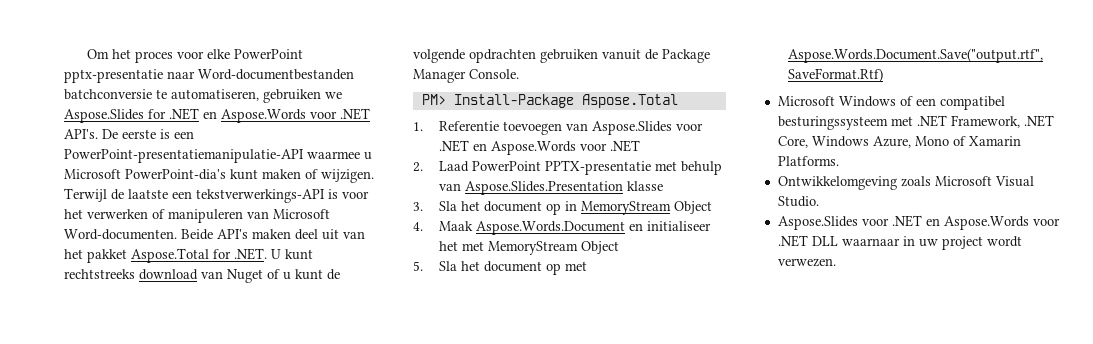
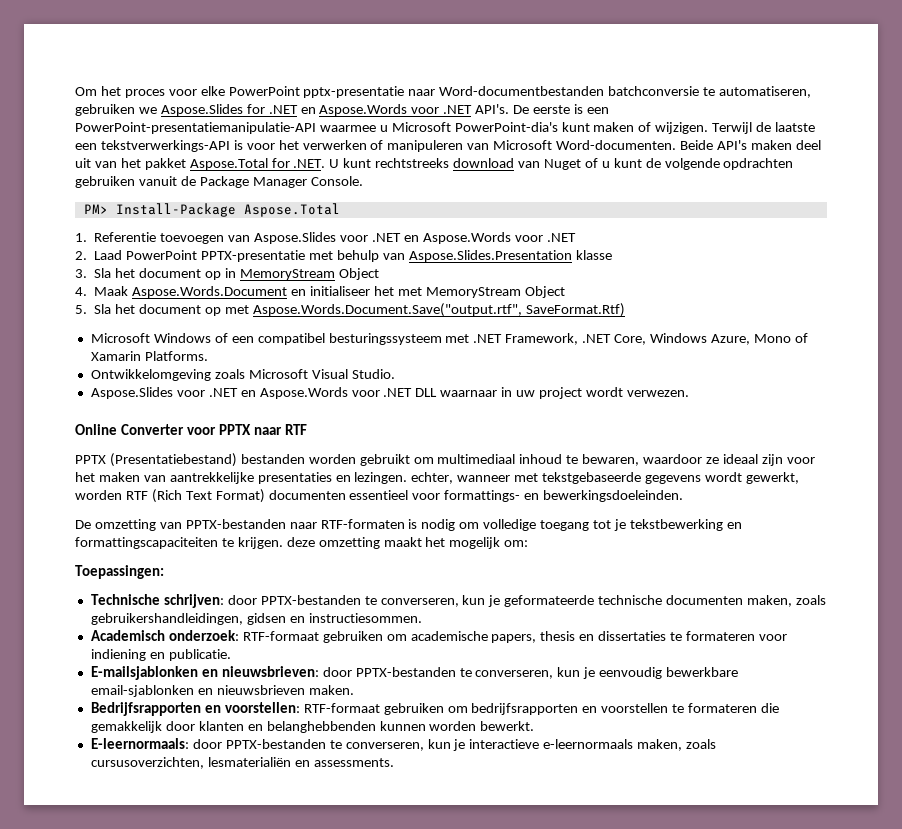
(836, 262) none -> [75,424,308,435] [75,453,815,467] [75,472,799,484] [75,489,684,503] [75,519,742,531] [75,537,529,549] [75,565,164,579] [90,594,826,608] [90,613,422,625] [90,630,787,643] [90,649,231,661] [90,666,739,680] [90,685,354,697] [90,702,780,716] [90,721,535,733] [90,738,717,751] [90,757,394,769] // Online Converter voor PPTX naar RTF // PPTX (Presentatiebestand) bestanden worden gebruikt om multimediaal inhoud te bewaren, waardoor ze ideaal zijn voor het maken van aantrekkelijke presentaties en lezingen. echter, wanneer met tekstgebaseerde gegevens wordt gewerkt, worden RTF (Rich Text Format) documenten essentieel voor formattings- en bewerkingsdoeleinden. // De omzetting van PPTX-bestanden naar RTF-formaten is nodig om volledige toegang tot je tekstbewerking en formattingscapaciteiten te krijgen. deze omzetting maakt het mogelijk om: // Toepassingen: // Technische schrijven: door PPTX-bestanden te converseren, kun je geformateerde technische documenten maken, zoals gebruikershandleidingen, gidsen en instructiesommen. // Academisch onderzoek: RTF-formaat gebruiken om academische papers, thesis en dissertaties te formateren voor indiening en publicatie. // E-mailsjablonken en nieuwsbrieven: door PPTX-bestanden te converseren, kun je eenvoudig bewerkbare email-sjablonken en nieuwsbrieven maken. // Bedrijfsrapporten en voorstellen: RTF-formaat gebruiken om bedrijfsrapporten en voorstellen te formateren die gemakkelijk door klanten en belanghebbenden kunnen worden bewerkt. // E-leernormaals: door PPTX-bestanden te converseren, kun je interactieve e-leernormaals maken, zoals cursusoverzichten, lesmaterialiën en assessments.

